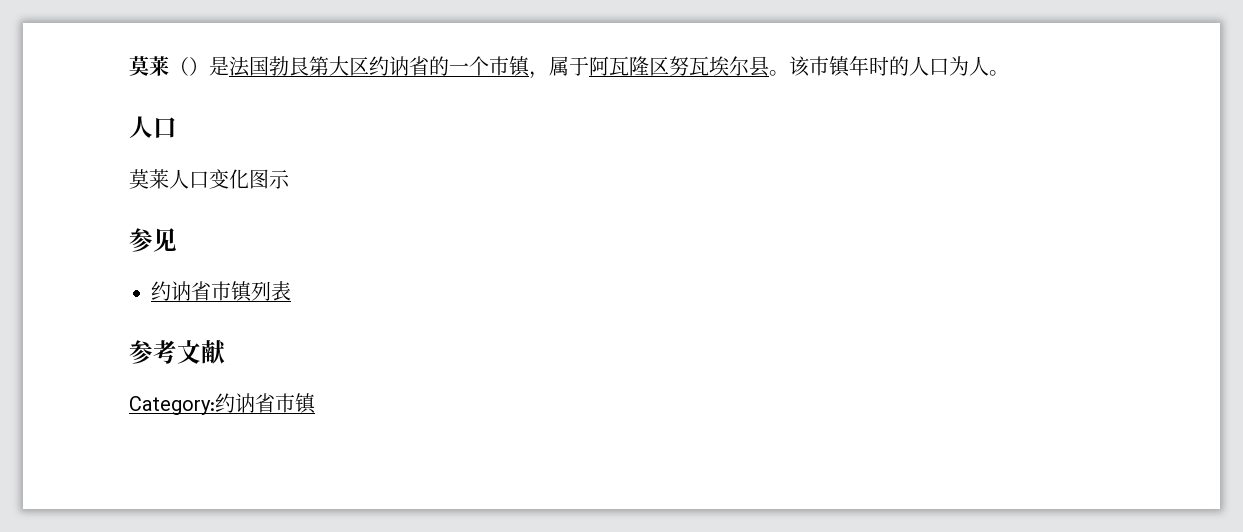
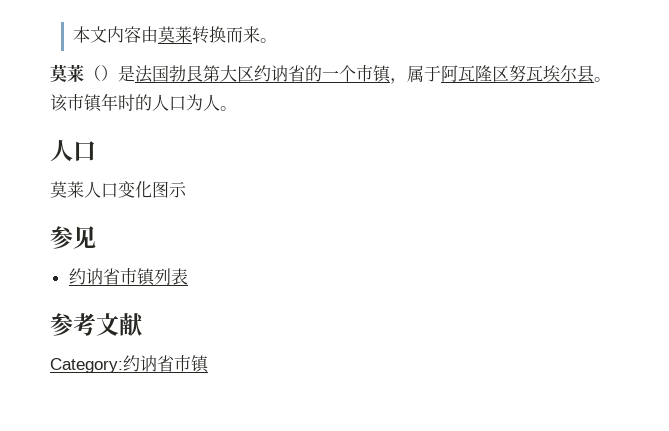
(129, 66) none -> [73,26,278,44] 本文内容由莫莱转换而来。 //

